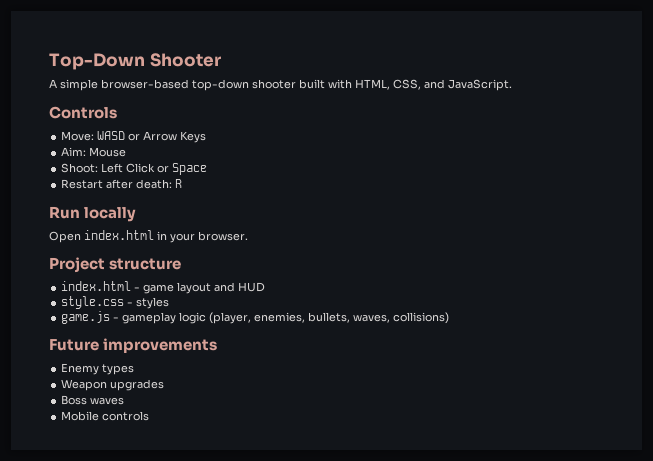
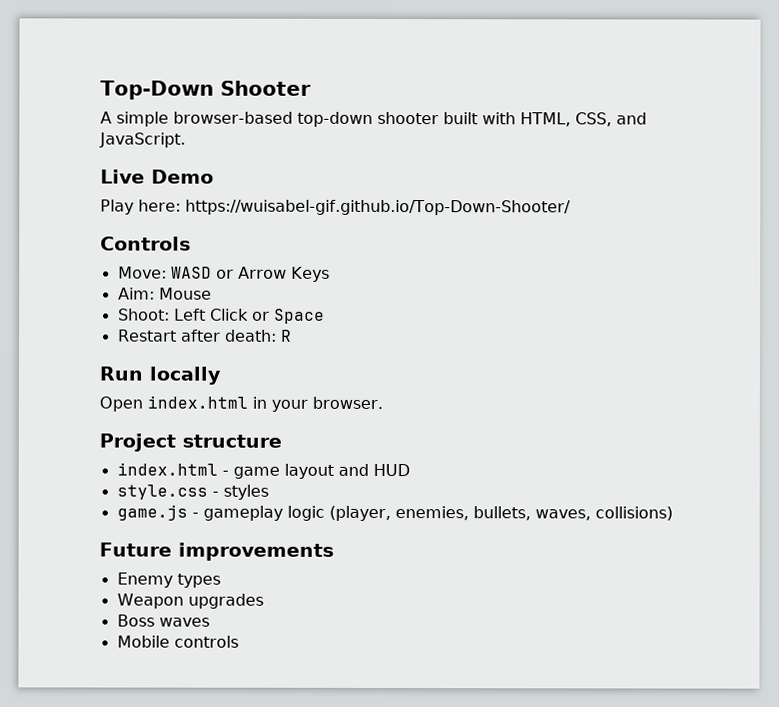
(512, 85) none -> [100,169,214,184] [100,199,571,216] // Live Demo // Play here: https://wuisabel-gif.github.io/Top-Down-Shooter/

